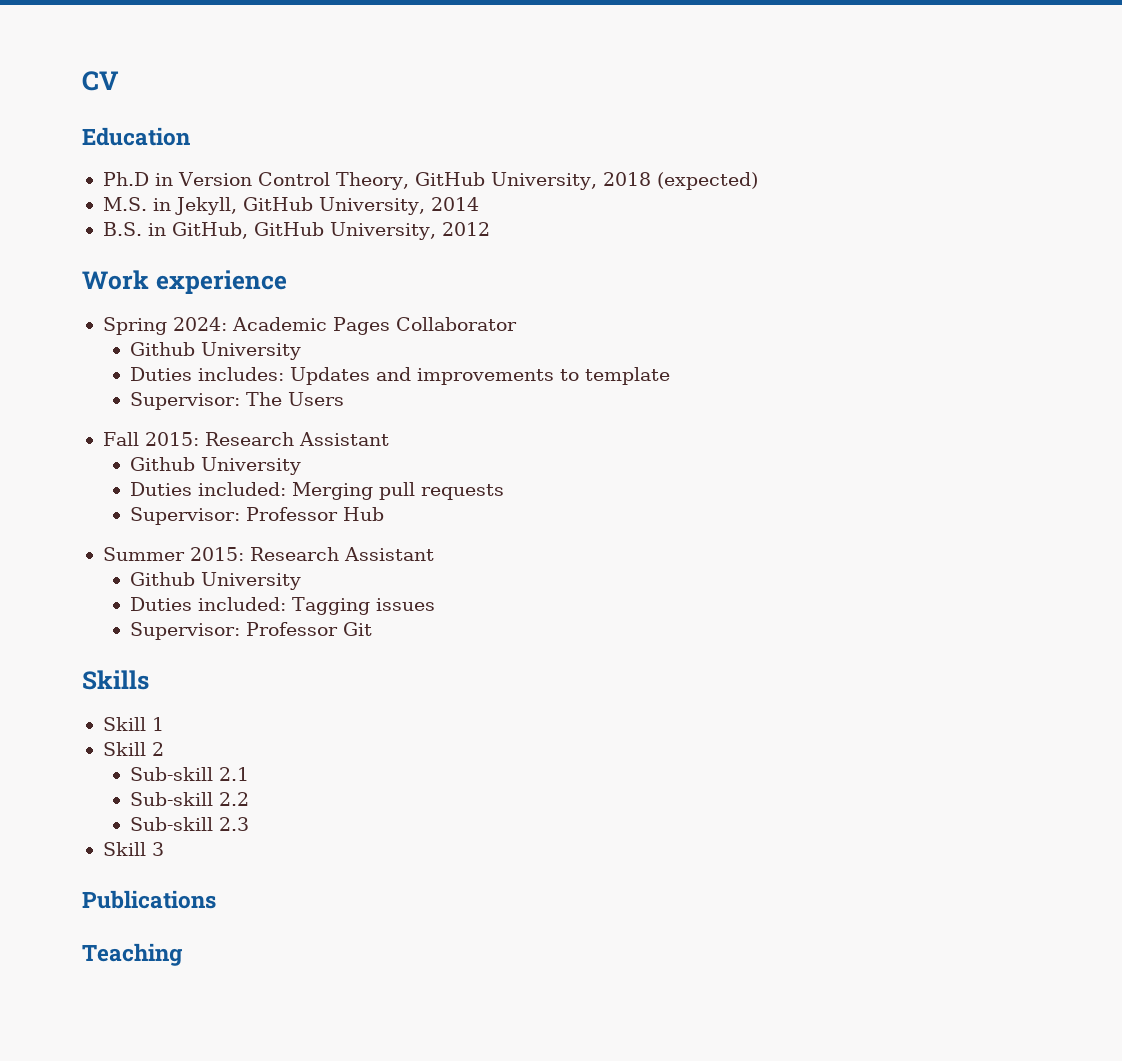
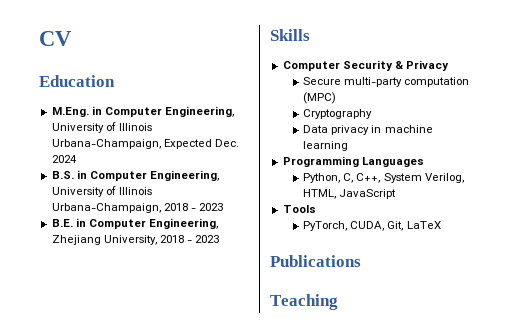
[102,172,758,190] [102,197,479,215] [102,222,490,240] [82,270,287,294] [102,317,517,335] [130,342,302,360] [130,367,671,385] [130,392,345,410] [102,432,389,446] [130,457,302,475] [130,482,505,500] [130,507,385,525] [102,547,434,561] [130,572,302,590] [130,597,436,615] [130,622,373,640] [82,670,149,690] [102,717,164,731] [102,742,164,756] [130,767,250,781] [130,792,250,806] [130,817,250,831] [102,842,164,856] Ph.D in Version Control Theory, GitHub University, 2018 (expected) // M.S. in Jekyll, GitHub University, 2014 // B.S. in GitHub, GitHub University, 2012 // Work experience // Spring 2024: Academic Pages Collaborator // Github University // Duties includes: Updates and improvements to template // Supervisor: The Users // Fall 2015: Research Assistant // Github University // Duties included: Merging pull requests // Supervisor: Professor Hub // Summer 2015: Research Assistant // Github University // Duties included: Tagging issues // Supervisor: Professor Git // Skills // Skill 1 // Skill 2 // Sub-skill 2.1 // Sub-skill 2.2 // Sub-skill 2.3 // Skill 3 -> [51,106,234,117] [51,122,152,133] [51,139,239,149] [51,155,77,163] [51,170,219,181] [51,186,152,197] [51,203,223,213] [51,218,218,229] [51,235,220,245] [270,29,310,41] [282,60,449,71] [303,77,470,87] [303,92,337,104] [303,109,373,119] [303,125,433,135] [303,141,349,151] [282,156,424,167] [303,173,464,183] [303,189,397,199] [282,205,316,213] [303,221,441,231] M.Eng. in Computer Engineering, University of Illinois Urbana-Champaign, Expected Dec. 2024 // B.S. in Computer Engineering, University of Illinois Urbana-Champaign, 2018 - 2023 // B.E. in Computer Engineering, Zhejiang University, 2018 - 2023 // Skills // Computer Security & Privacy // Secure multi-party computation (MPC) // Cryptography // Data privacy in machine learning // Programming Languages // Python, C, C++, System Verilog, HTML, JavaScript // Tools // PyTorch, CUDA, Git, LaTeX

